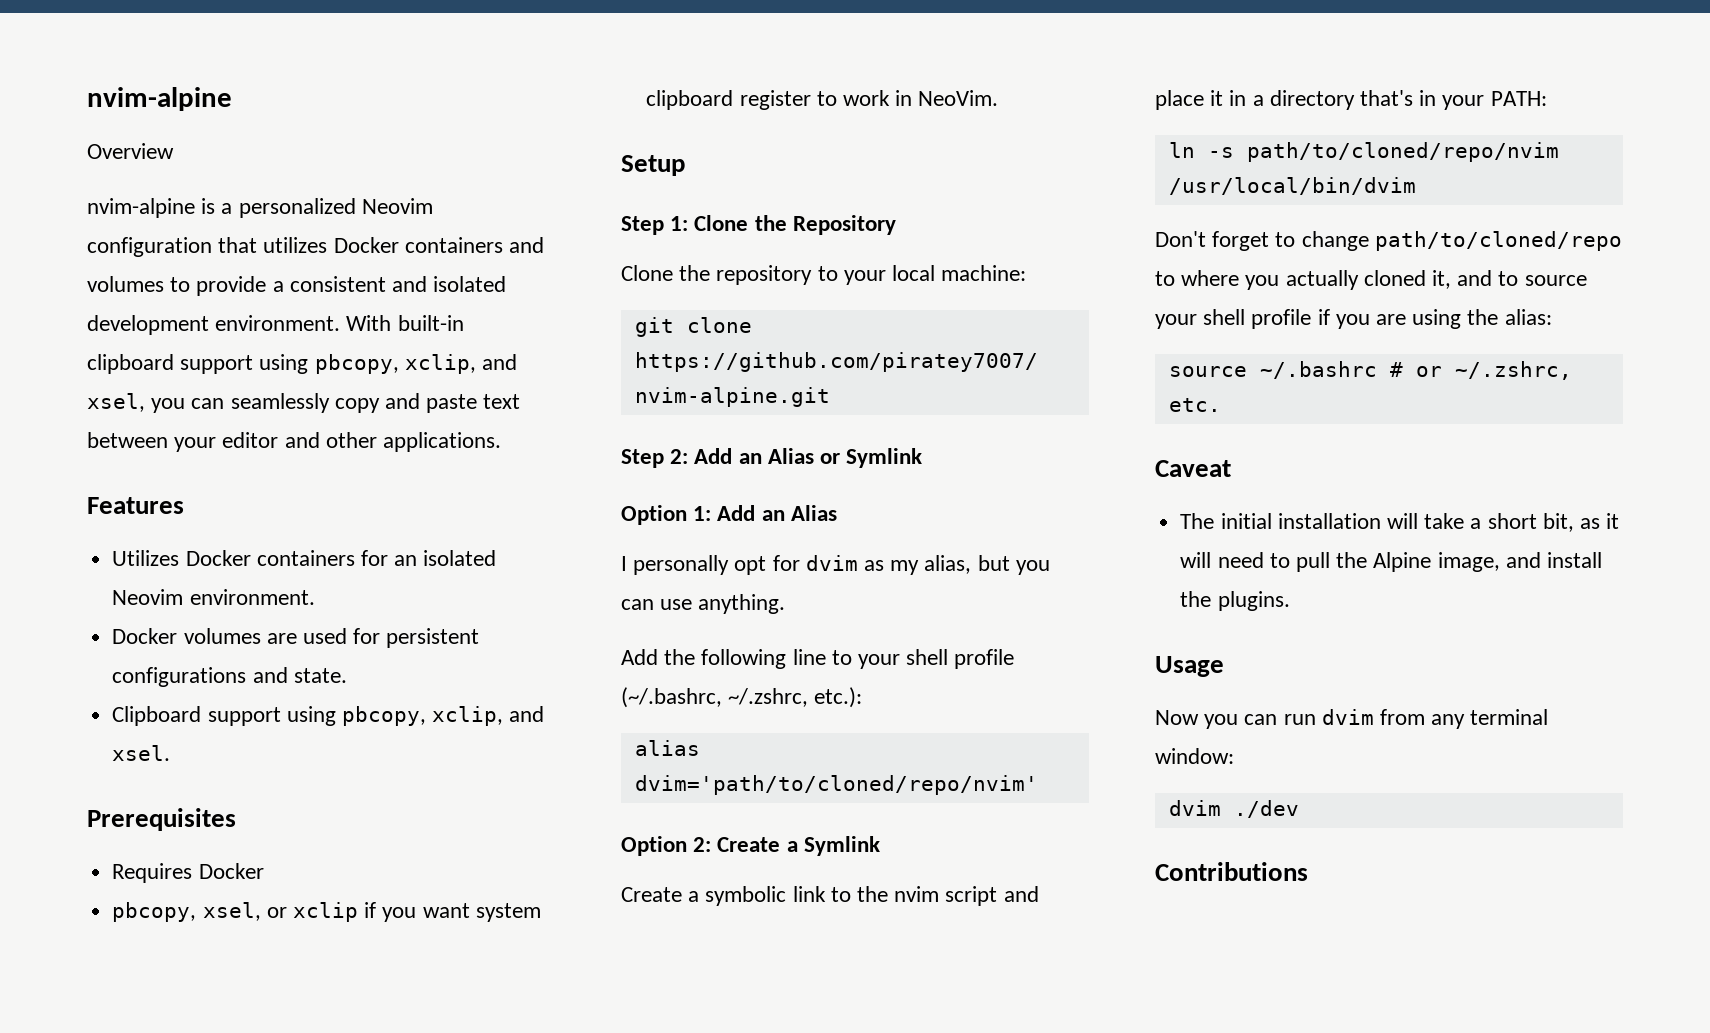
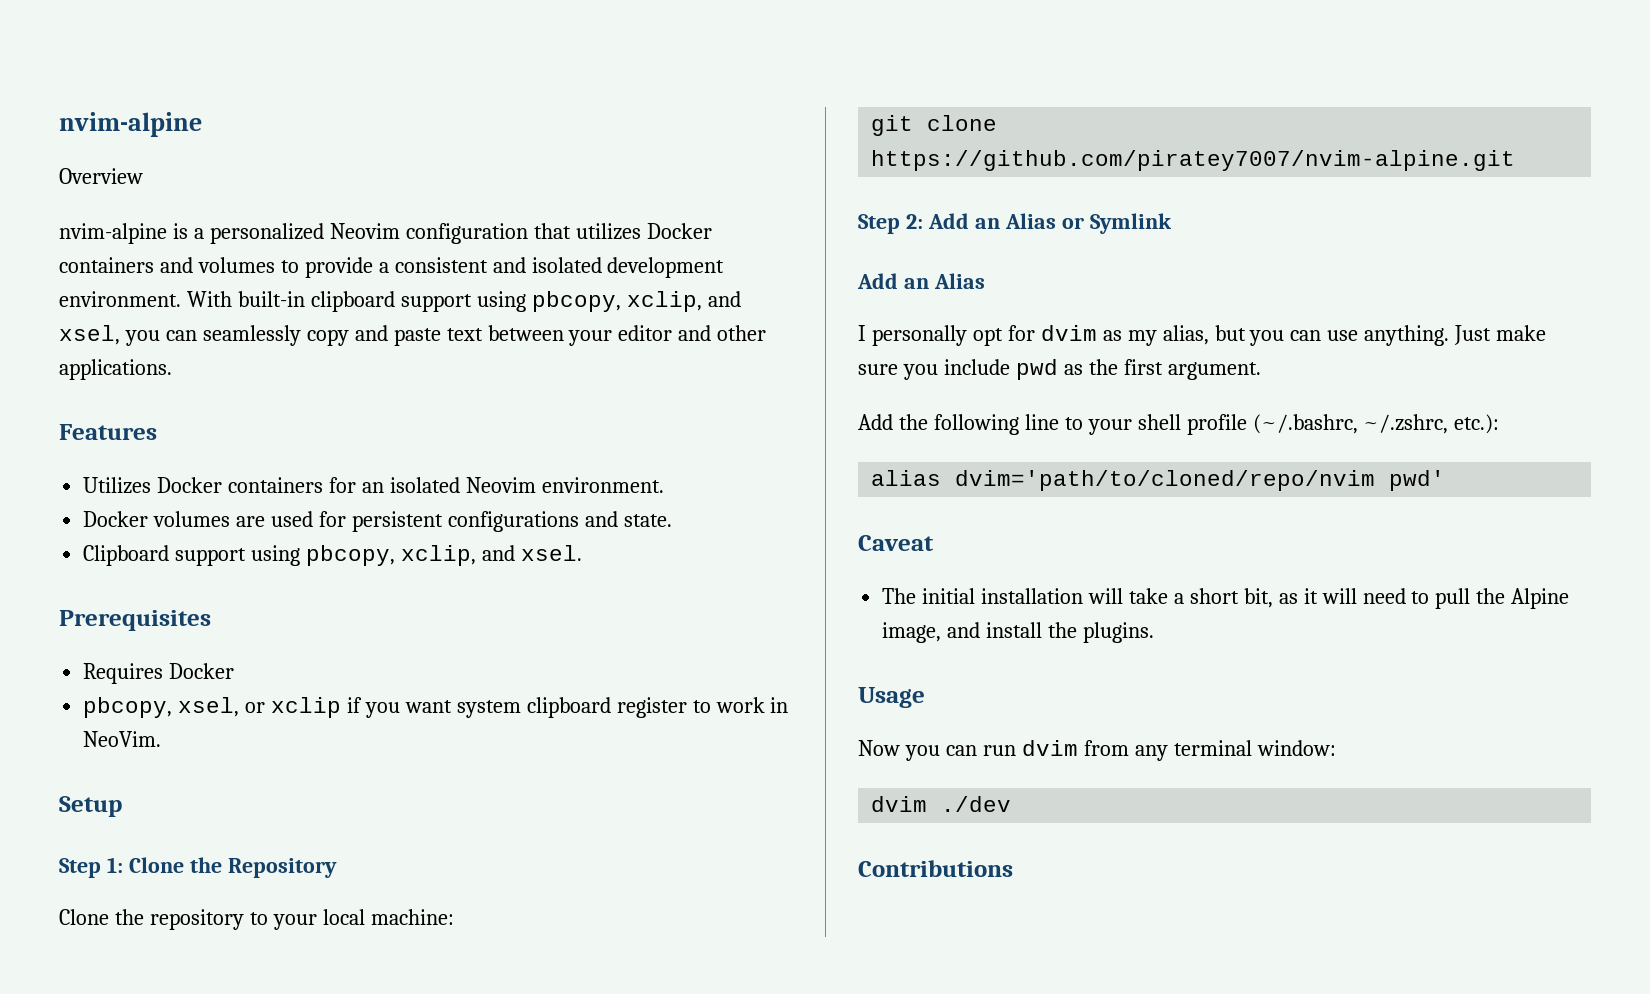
[621,505,712,525] Option 1: -> (1172, 223) none
(786, 604) none -> [1454,325,1547,345] [858,359,1261,380] Just make sure you include pwd as the first argument.
[634,775,1038,795] [621,836,880,856] [621,886,1039,906] [1155,90,1547,110] [1168,142,1559,162] [1168,177,1416,195] [1155,231,1622,251] [1155,270,1587,290] [1155,309,1552,329] [1168,361,1572,380] [1168,398,1221,412] dvim='path/to/cloned/repo/nvim' // Option 2: Create a Symlink // Create a symbolic link to the nvim script and place it in a directory that's in your PATH: // ln -s path/to/cloned/repo/nvim /usr/local/bin/dvim // Don't forget to change path/to/cloned/repo to where you actually cloned it, and to source your shell profile if you are using the alias: // source ~/.bashrc # or ~/.zshrc, etc. -> [955,470,1446,491] dvim='path/to/cloned/repo/nvim pwd'

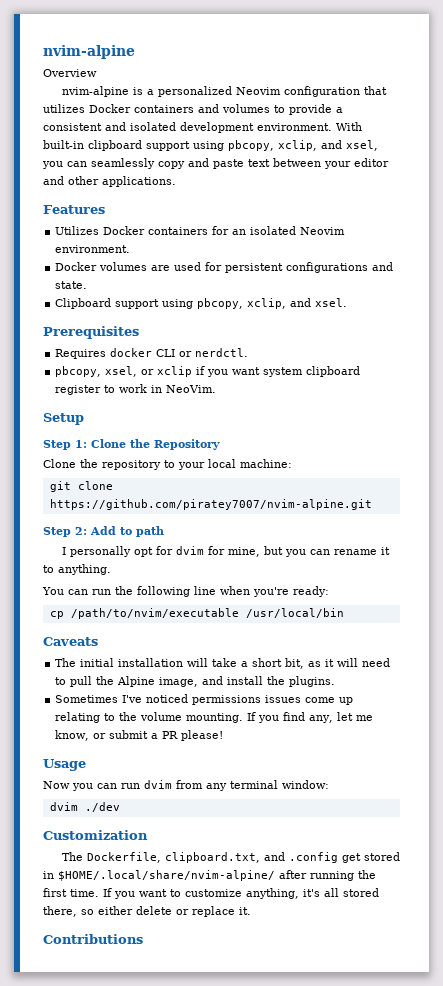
[169,663,235,679] Docker -> [110,348,249,357] docker CLI or nerdctl.
[974,213,1172,234] [857,273,985,289] an Alias or Symlink // Add an Alias -> [120,526,164,537] to path
[1102,325,1547,346] [858,359,1261,380] [858,414,1500,435] [871,470,1446,491] [858,535,934,551] as my alias, but you can use anything. Just make sure you include pwd as the first argument. // Add the following line to your shell profile (~/.bashrc, ~/.zshrc, etc.): // alias dvim='path/to/cloned/repo/nvim pwd' // Caveat -> [207,546,390,557] [43,564,111,575] [42,586,329,597] [49,608,344,619] [43,637,98,646] for mine, but you can rename it to anything. // You can run the following line when you're ready: // cp /path/to/nvim/executable /usr/local/bin // Caveats
(1154, 632) none -> [55,694,354,705] [55,712,374,723] [55,730,224,741] // Sometimes I've noticed permissions issues come up relating to the volume mounting. If you find any, let me know, or submit a PR please!
(1012, 804) none -> [43,830,148,840] [61,852,400,863] [43,870,376,881] [43,888,379,899] [43,906,251,917] // Customization // The Dockerfile, clipboard.txt, and .config get stored in $HOME/.local/share/nvim-alpine/ after running the first time. If you want to customize anything, it's all stored there, so either delete or replace it.

